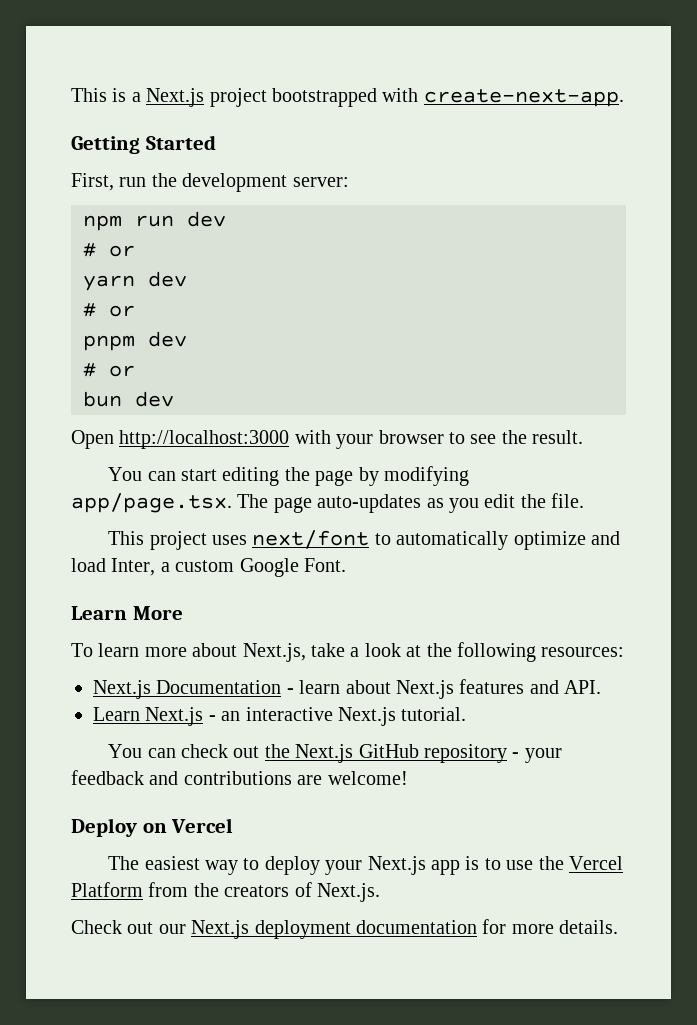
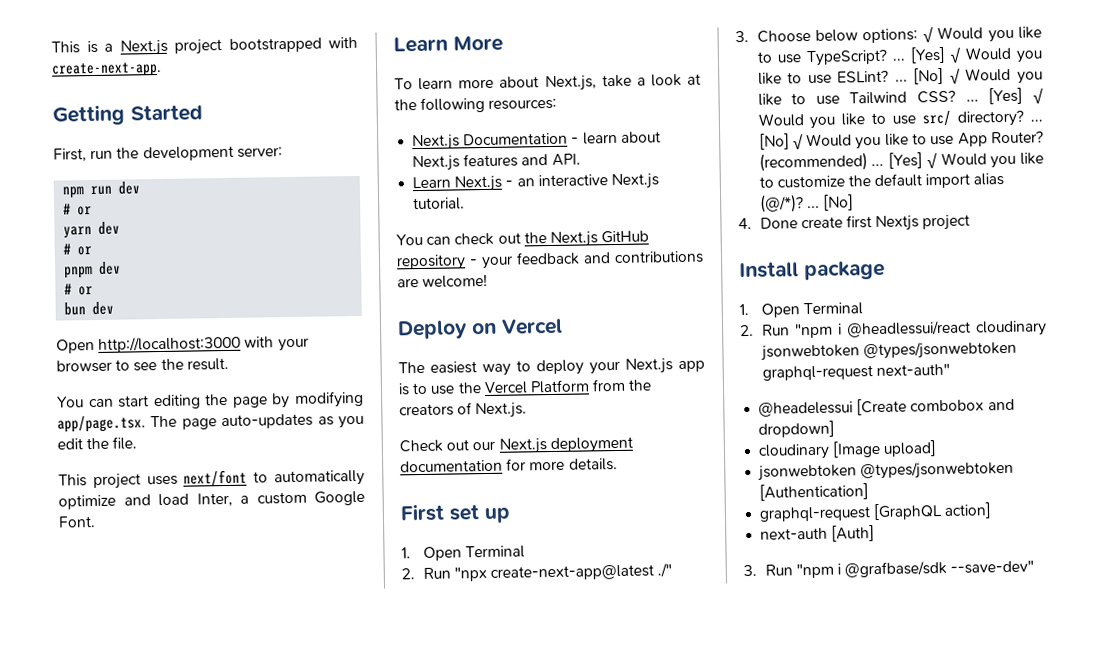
(619, 927) none -> [400,503,511,524] [401,545,525,561] [401,563,673,582] [735,26,1042,44] [756,46,1043,67] [757,67,1043,85] [757,87,1044,106] [757,110,1043,129] [758,131,1044,150] [758,152,1044,172] [758,173,1005,189] [759,194,854,213] [738,214,971,232] [739,260,885,281] [739,302,863,318] [740,320,1047,339] [760,340,1017,361] [761,363,950,381] [758,398,1015,417] [758,420,836,438] [758,440,938,460] [758,460,1015,481] [759,483,870,501] [759,502,993,522] [760,525,876,542] [743,560,1035,579] // First set up // 1. Open Terminal // 2. Run "npx create-next-app@latest ./" // 3. Choose below options: √ Would you like to use TypeScript? ... [Yes] √ Would you like to use ESLint? ... [No] √ Would you like to use Tailwind CSS? ... [Yes] √ Would you like to use src/ directory? ... [No] √ Would you like to use App Router? (recommended) ... [Yes] √ Would you like to customize the default import alias (@/*)? ... [No] // 4. Done create first Nextjs project // Install package // 1. Open Terminal // 2. Run "npm i @headlessui/react cloudinary jsonwebtoken @types/jsonwebtoken graphql-request next-auth" // @headelessui [Create combobox and dropdown] // cloudinary [Image upload] // jsonwebtoken @types/jsonwebtoken [Authentication] // graphql-request [GraphQL action] // next-auth [Auth] // 3. Run "npm i @grafbase/sdk --save-dev"

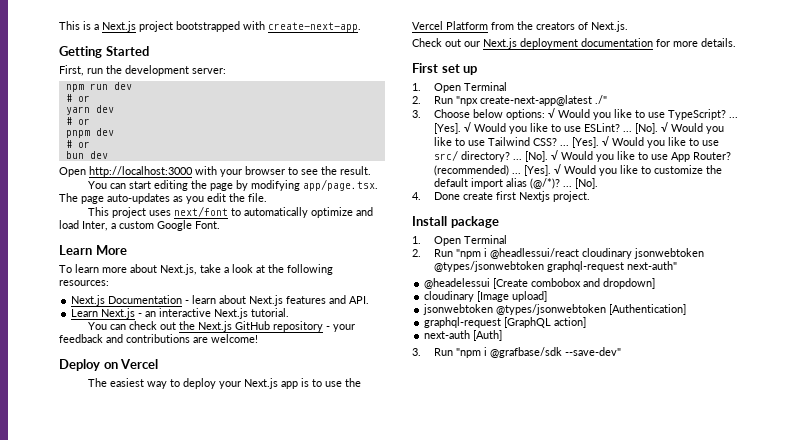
[909,46,946,64] [Yes] -> [433,123,461,134] [Yes].
[913,67,945,85] [No] -> [634,123,658,134] [No].
[988,87,1024,105] [Yes] -> [571,137,599,148] [Yes].
[758,133,790,150] [No] -> [524,151,548,162] [No].
[888,152,924,169] [Yes] -> [523,165,551,176] [Yes].
[822,194,854,211] [No] -> [574,178,598,189] [No].
[922,214,971,231] project -> [552,191,590,202] project.

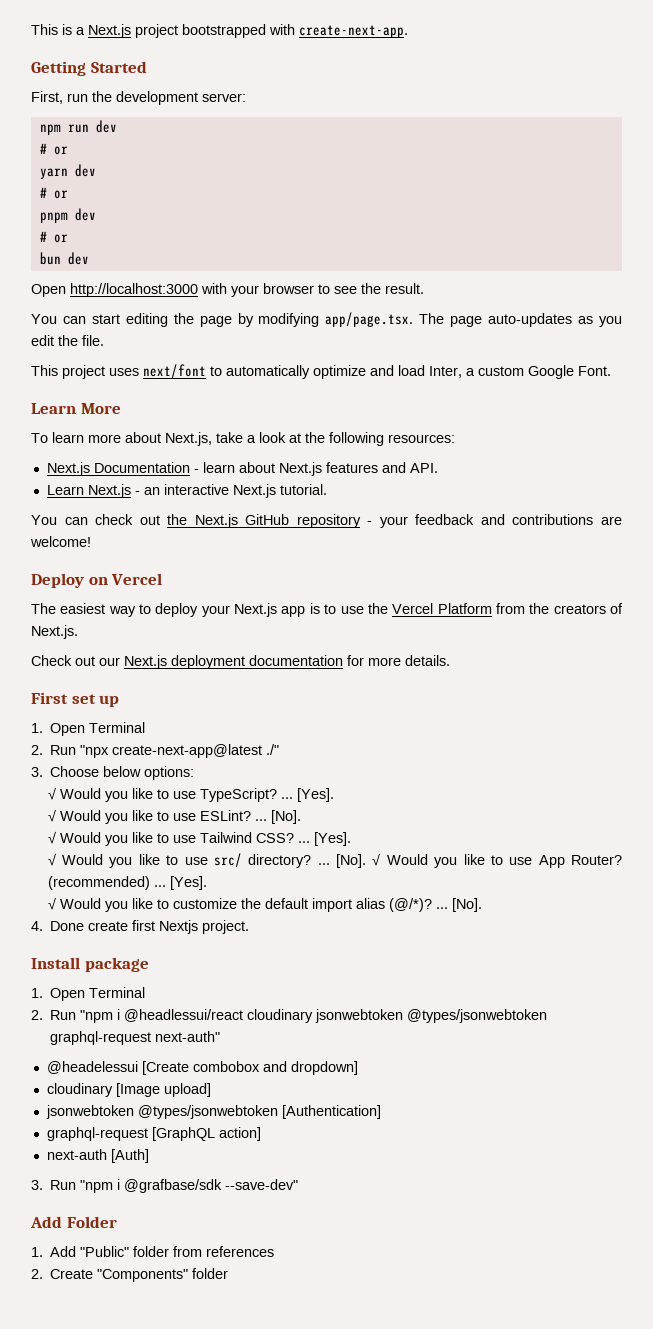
(545, 114) none -> (195, 773) //
(461, 128) none -> (334, 795) //
(658, 128) none -> (301, 817) //
(599, 142) none -> (351, 839) //
(551, 170) none -> (207, 883) //
(621, 351) none -> [30,1216,117,1228] [31,1246,275,1257] [31,1268,229,1282] // Add Folder // 1. Add "Public" folder from references // 2. Create "Components" folder

